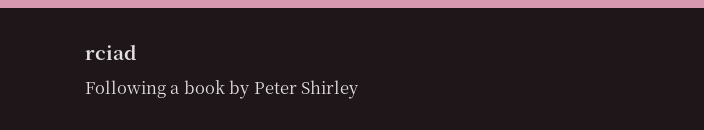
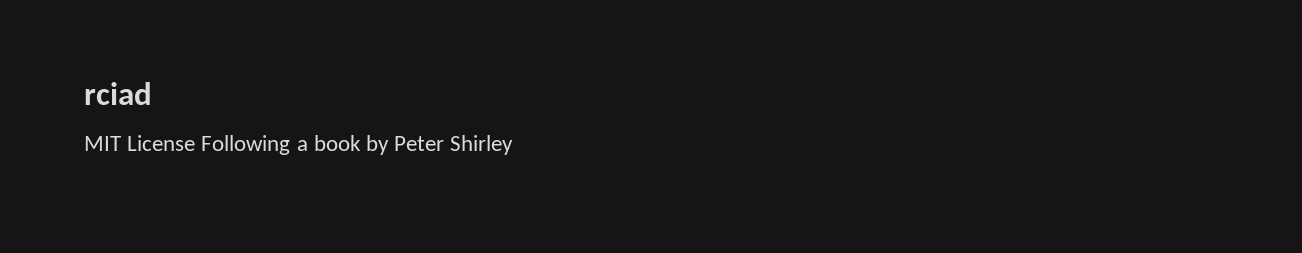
(137, 52) none -> [84,135,196,151] MIT License

